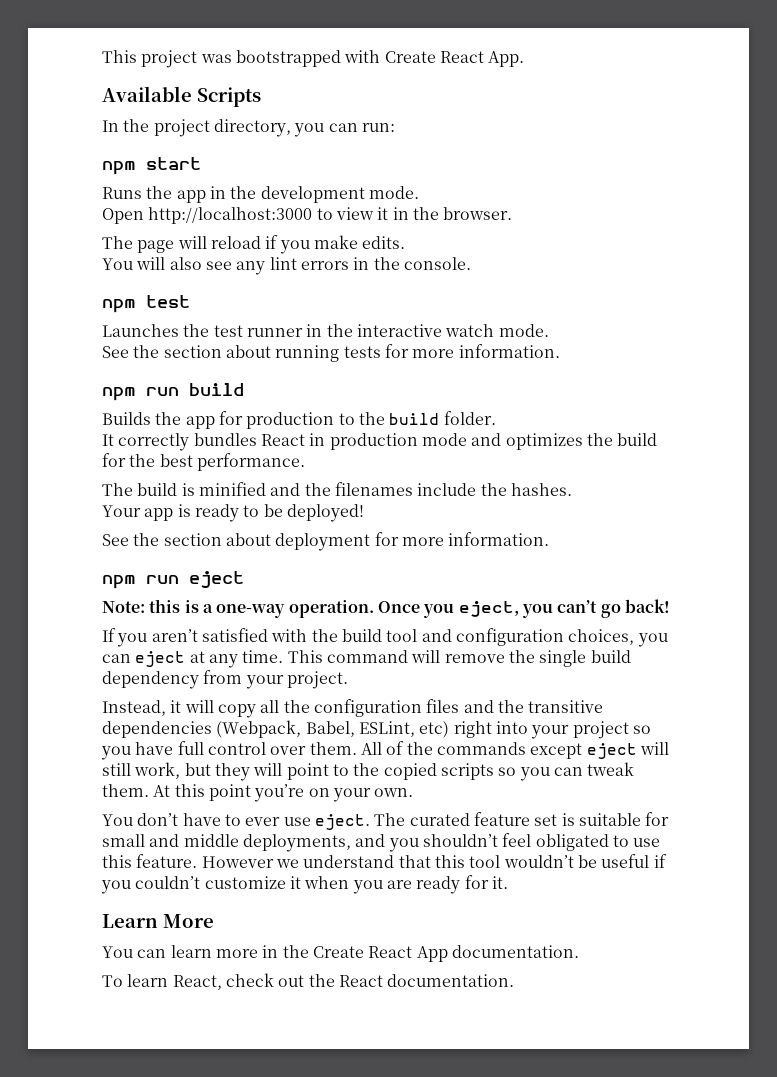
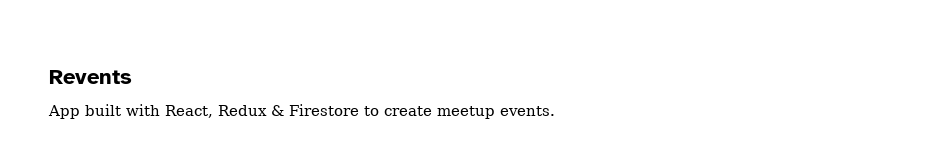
[102,50,525,68] [102,86,261,107] [102,119,395,137] [102,157,201,175] [102,186,419,203] [102,207,513,224] [102,235,406,254] [102,257,471,275] [102,295,190,313] [102,324,549,337] [102,344,560,362] [102,383,244,401] [102,411,496,429] [102,433,658,451] [102,453,305,471] [102,482,572,496] [102,504,364,522] [102,532,550,551] [102,571,244,589] [102,599,670,618] [102,628,668,647] [102,650,631,668] [102,670,348,689] [102,699,604,718] [102,720,651,739] [101,741,669,760] [102,762,635,781] [102,784,414,802] [102,812,670,830] [102,833,661,852] [102,854,667,868] [101,875,508,894] [102,914,214,928] [102,945,579,962] [102,973,515,990] This project was bootstrapped with Create React App. // Available Scripts // In the project directory, you can run: // npm start // Runs the app in the development mode. // Open http://localhost:3000 to view it in the browser. // The page will reload if you make edits. // You will also see any lint errors in the console. // npm test // Launches the test runner in the interactive watch mode. // See the section about running tests for more information. // npm run build // Builds the app for production to the build folder. // It correctly bundles React in production mode and optimizes the build for the best performance. // The build is minified and the filenames include the hashes. // Your app is ready to be deployed! // See the section about deployment for more information. // npm run eject // Note: this is a one-way operation. Once you eject, you can’t go back! // If you aren’t satisfied with the build tool and configuration choices, you can eject at any time. This command will remove the single build dependency from your project. // Instead, it will copy all the configuration files and the transitive dependencies (Webpack, Babel, ESLint, etc) right into your project so you have full control over them. All of the commands except eject will still work, but they will point to the copied scripts so you can tweak them. At this point you’re on your own. // You don’t have to ever use eject. The curated feature set is suitable for small and middle deployments, and you shouldn’t feel obligated to use this feature. However we understand that this tool wouldn’t be useful if you couldn’t customize it when you are ready for it. // Learn More // You can learn more in the Create React App documentation. // To learn React, check out the React documentation. -> [49,70,132,84] [48,104,555,119] Revents // App built with React, Redux & Firestore to create meetup events.

